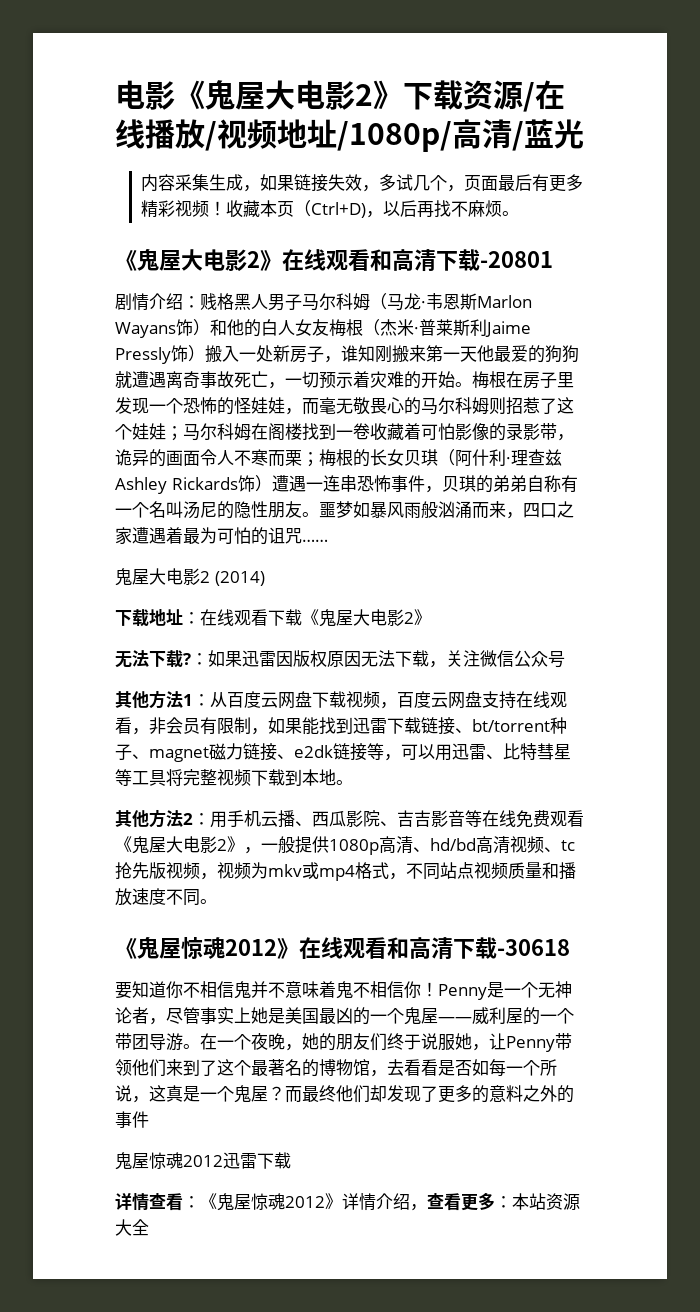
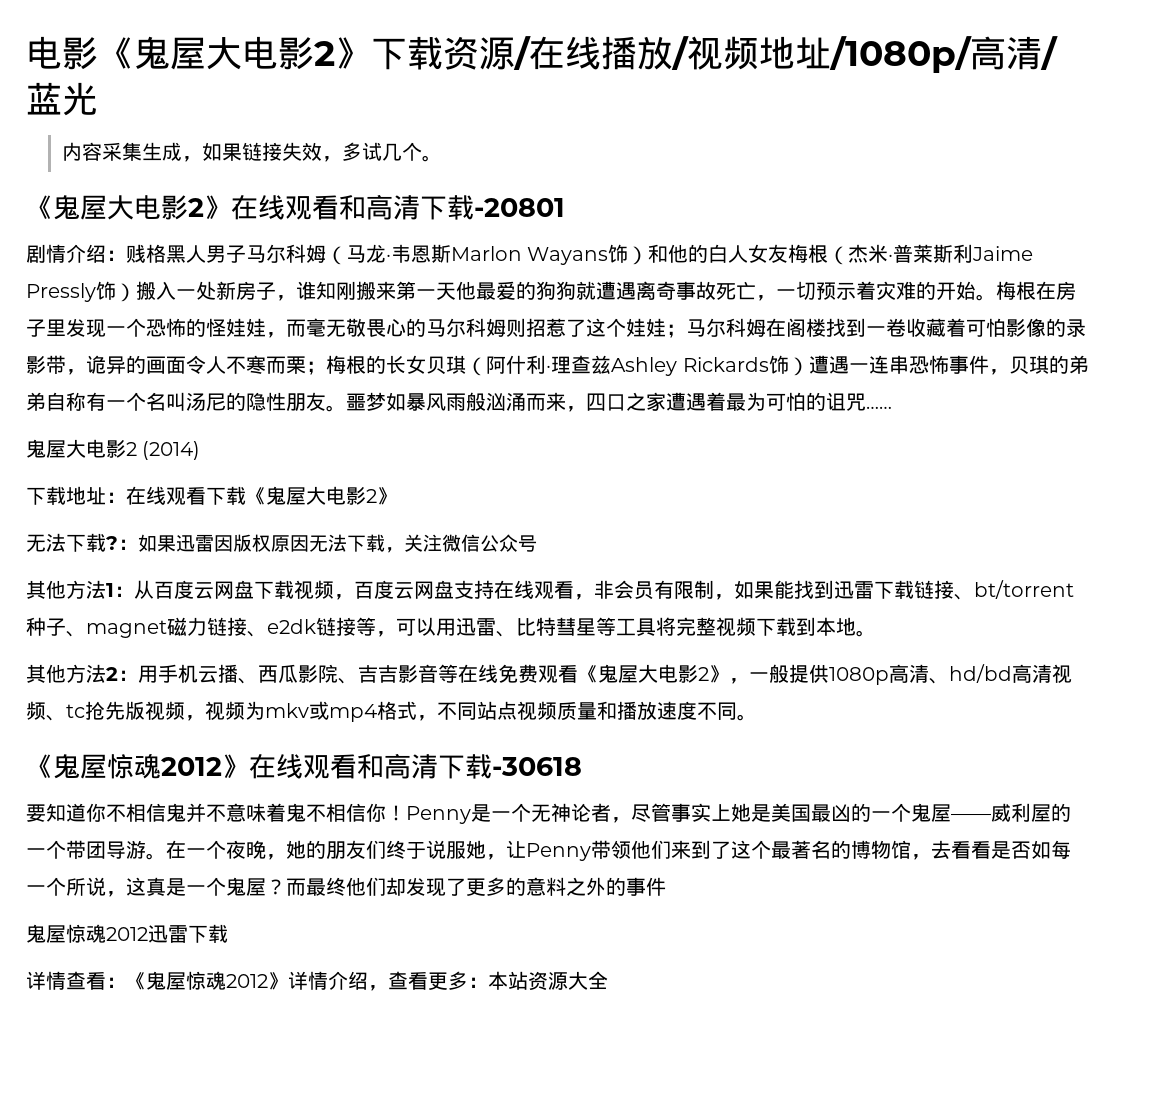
[447,174,584,192] [141,200,503,218] ，页面最后有更多精彩视频！收藏本页（Ctrl+D)，以后再找不麻烦 -> (423, 151) none

